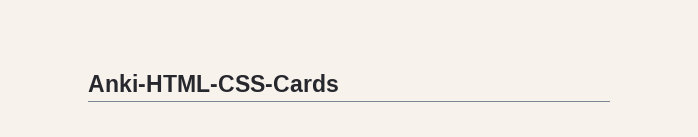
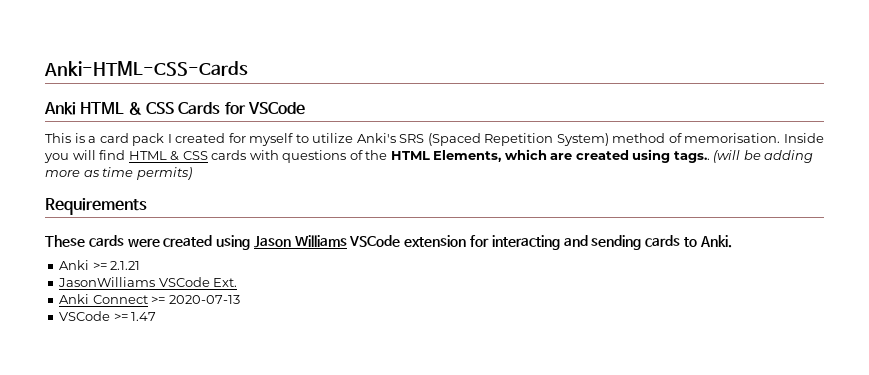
(339, 83) none -> [44,102,305,115] [45,133,824,146] [44,149,814,163] [45,167,192,180] [45,198,147,215] [45,235,732,250] [59,260,141,270] [58,277,238,287] [59,294,240,304] [59,311,157,321] // Anki HTML & CSS Cards for VSCode // This is a card pack I created for myself to utilize Anki's SRS (Spaced Repetition System) method of memorisation. Inside you will find HTML & CSS cards with questions of the HTML Elements, which are created using tags.. (will be adding more as time permits) // Requirements // These cards were created using Jason Williams VSCode extension for interacting and sending cards to Anki. // Anki >= 2.1.21 // JasonWilliams VSCode Ext. // Anki Connect >= 2020-07-13 // VSCode >= 1.47

